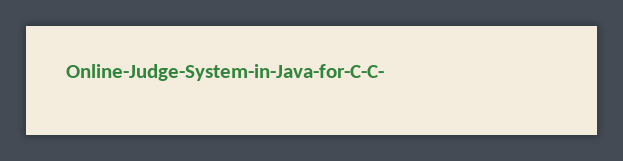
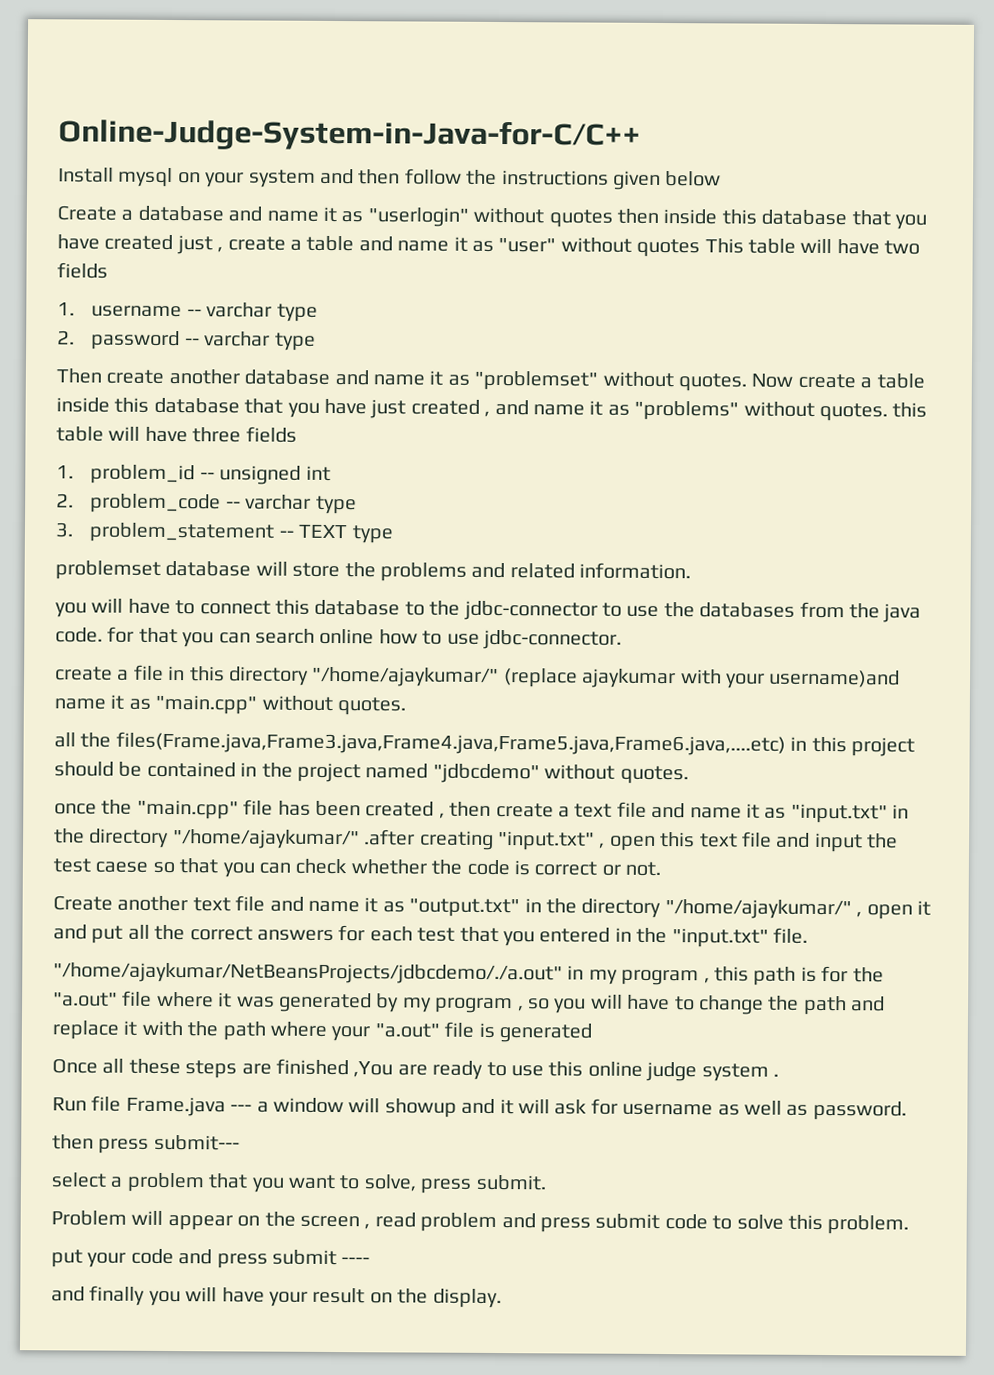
[66,64,384,81] Online-Judge-System-in-Java-for-C-C- -> [58,119,641,152] [58,167,722,190] [57,205,927,230] [57,234,921,258] [57,262,108,279] [57,302,318,322] [57,330,316,351] [56,368,925,392] [56,397,928,422] [56,426,297,443] [56,464,331,485] [56,493,357,515] [55,522,393,544] [55,560,692,582] [55,598,922,623] [55,626,622,650] [55,664,901,689] [54,694,406,716] [54,731,915,757] [54,761,689,785] [54,799,910,824] [54,828,899,853] [53,858,662,878] [53,895,931,920] [53,924,808,948] [53,962,884,986] [53,990,886,1016] [52,1020,592,1043] [52,1058,779,1082] [52,1095,907,1121] [52,1134,240,1154] [51,1172,547,1194] [51,1210,910,1235] [51,1248,371,1269] [51,1285,502,1309] Online-Judge-System-in-Java-for-C/C++ // Install mysql on your system and then follow the instructions given below // Create a database and name it as "userlogin" without quotes then inside this database that you have created just , create a table and name it as "user" without quotes This table will have two fields // 1. username -- varchar type // 2. password -- varchar type // Then create another database and name it as "problemset" without quotes. Now create a table inside this database that you have just created , and name it as "problems" without quotes. this table will have three fields // 1. problem_id -- unsigned int // 2. problem_code -- varchar type // 3. problem_statement -- TEXT type // problemset database will store the problems and related information. // you will have to connect this database to the jdbc-connector to use the databases from the java code. for that you can search online how to use jdbc-connector. // create a file in this directory "/home/ajaykumar/" (replace ajaykumar with your username)and name it as "main.cpp" without quotes. // all the files(Frame.java,Frame3.java,Frame4.java,Frame5.java,Frame6.java,....etc) in this project should be contained in the project named "jdbcdemo" without quotes. // once the "main.cpp" file has been created , then create a text file and name it as "input.txt" in the directory "/home/ajaykumar/" .after creating "input.txt" , open this text file and input the test caese so that you can check whether the code is correct or not. // Create another text file and name it as "output.txt" in the directory "/home/ajaykumar/" , open it and put all the correct answers for each test that you entered in the "input.txt" file. // "/home/ajaykumar/NetBeansProjects/jdbcdemo/./a.out" in my program , this path is for the "a.out" file where it was generated by my program , so you will have to change the path and replace it with the path where your "a.out" file is generated // Once all these steps are finished ,You are ready to use this online judge system . // Run file Frame.java --- a window will showup and it will ask for username as well as password. // then press submit--- // select a problem that you want to solve, press submit. // Problem will appear on the screen , read problem and press submit code to solve this problem. // put your code and press submit ---- // and finally you will have your result on the display.

